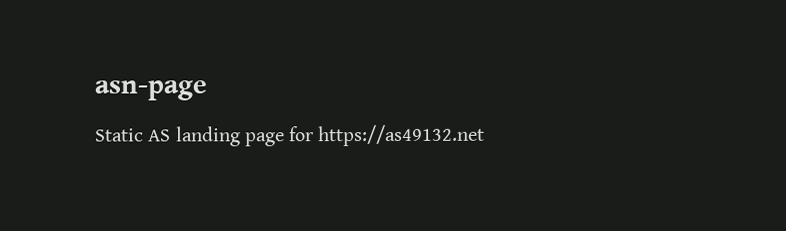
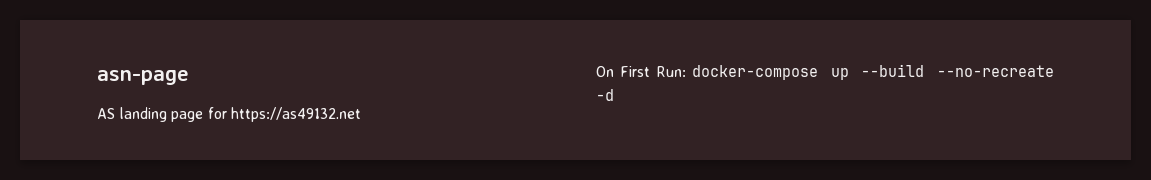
[95,128,144,142] Static -> (189, 77) none
(486, 135) none -> [596,64,1054,80] [596,89,614,101] // On First Run: docker-compose up --build --no-recreate -d

